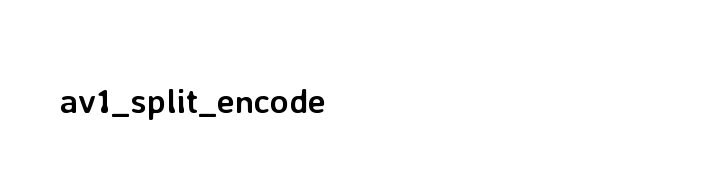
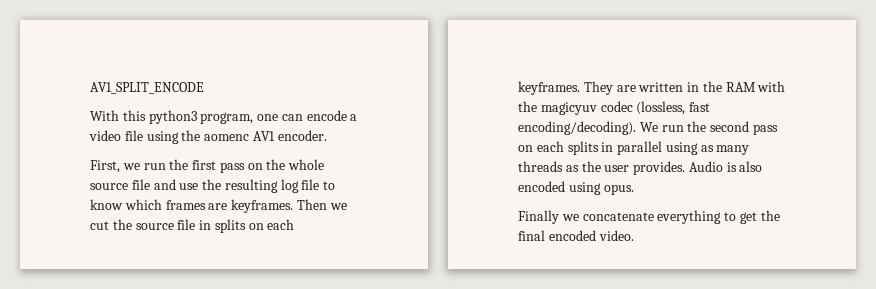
[60,89,326,120] av1_split_encode -> [90,82,204,94] [90,110,358,124] [89,130,327,144] [90,159,325,173] [90,179,336,193] [90,199,347,213] [90,219,295,233] [518,81,786,95] [518,101,711,115] [518,121,778,135] [518,141,750,155] [518,161,763,175] [518,181,634,195] [518,210,780,224] [518,230,634,241] AV1_SPLIT_ENCODE // With this python3 program, one can encode a video file using the aomenc AV1 encoder. // First, we run the first pass on the whole source file and use the resulting log file to know which frames are keyframes. Then we cut the source file in splits on each keyframes. They are written in the RAM with the magicyuv codec (lossless, fast encoding/decoding). We run the second pass on each splits in parallel using as many threads as the user provides. Audio is also encoded using opus. // Finally we concatenate everything to get the final encoded video.

